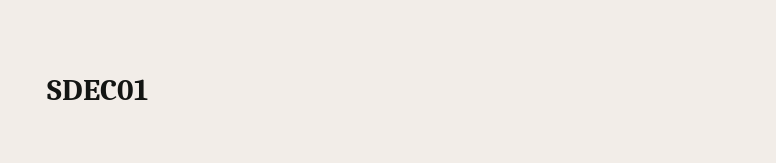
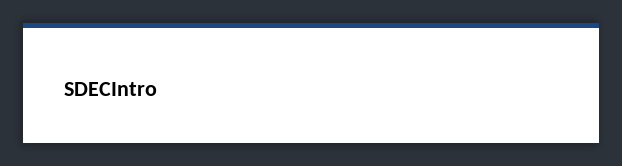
[47,79,148,100] SDEC01 -> [64,82,157,96] SDECIntro

